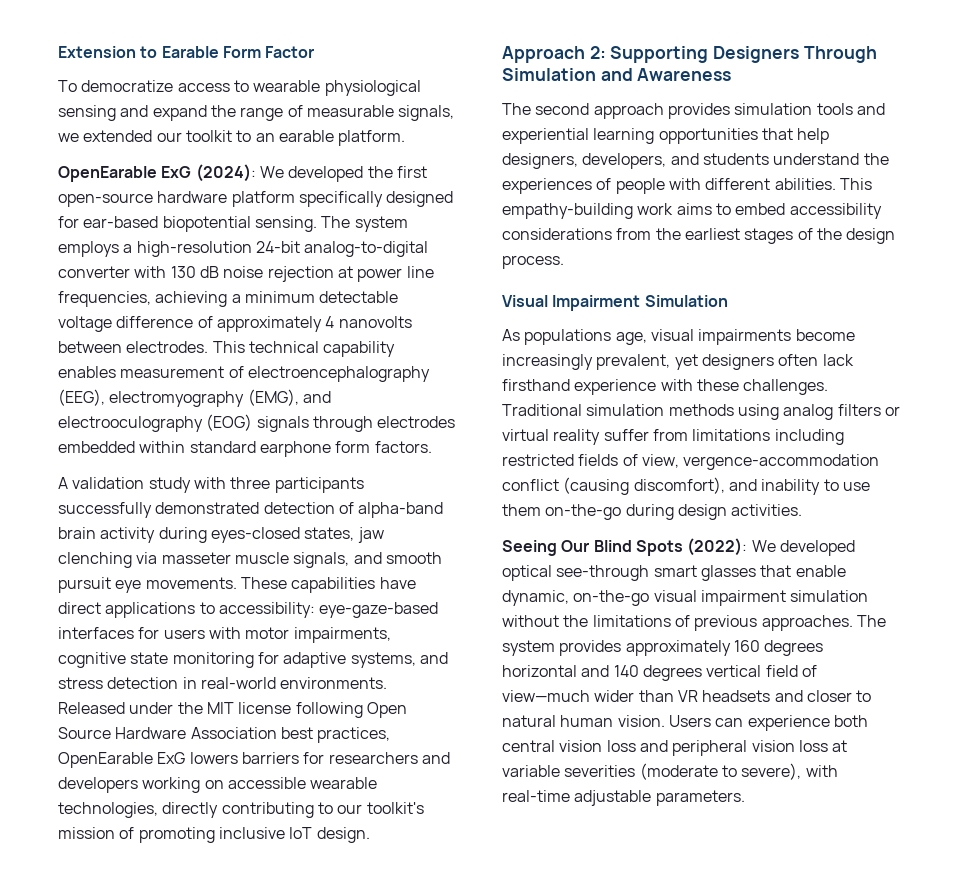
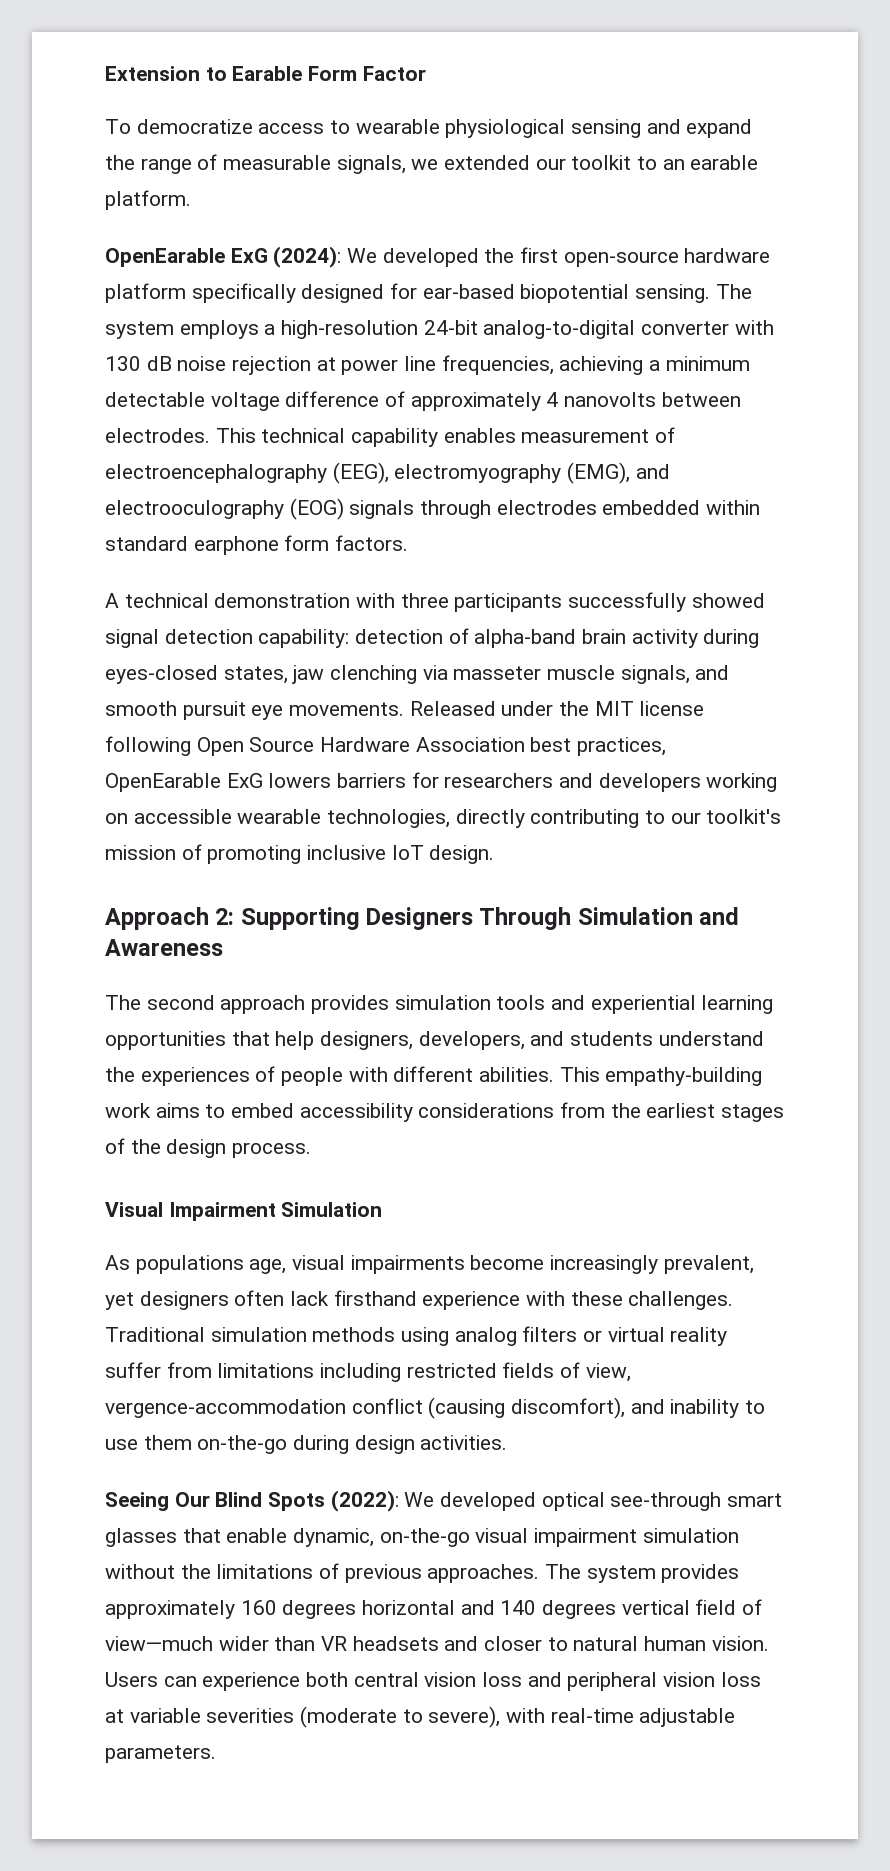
[72,477,191,493] validation study -> [124,593,351,608] technical demonstration
[155,502,260,514] demonstrated -> [691,593,765,608] [105,629,350,648] showed signal detection capability:
[240,577,416,593] [58,602,439,618] [58,627,391,643] [58,652,448,668] [58,677,388,689] These capabilities have direct applications to accessibility: eye-gaze-based interfaces for users with motor impairments, cognitive state monitoring for adaptive systems, and stress detection in real-world environments. -> (405, 709) none

